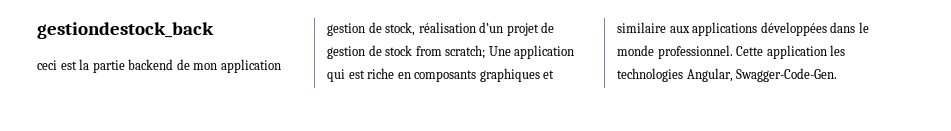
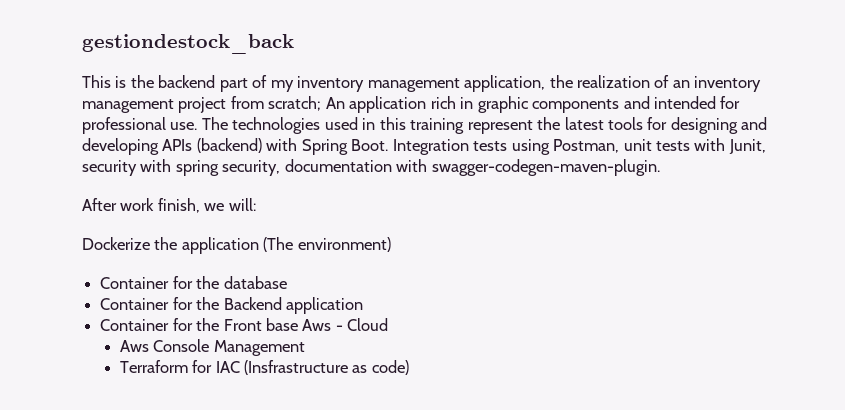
[37,59,281,73] [327,22,555,36] [327,45,575,59] [327,68,555,82] [617,22,869,36] [617,45,846,59] [617,68,838,82] ceci est la partie backend de mon application gestion de stock, réalisation d’un projet de gestion de stock from scratch; Une application qui est riche en composants graphiques et similaire aux applications développées dans le monde professionnel. Cette application les technologies Angular, Swagger-Code-Gen. -> [82,75,762,92] [82,96,741,113] [82,117,768,134] [82,138,766,155] [82,159,660,176] [82,198,256,213] [82,237,391,254] [100,276,287,289] [100,297,363,314] [100,318,389,331] [119,339,305,356] [119,360,409,375] This is the backend part of my inventory management application, the realization of an inventory management project from scratch; An application rich in graphic components and intended for professional use. The technologies used in this training represent the latest tools for designing and developing APIs (backend) with Spring Boot. Integration tests using Postman, unit tests with Junit, security with spring security, documentation with swagger-codegen-maven-plugin. // After work finish, we will: // Dockerize the application (The environment) // Container for the database // Container for the Backend application // Container for the Front base Aws - Cloud // Aws Console Management // Terraform for IAC (Insfrastructure as code)

